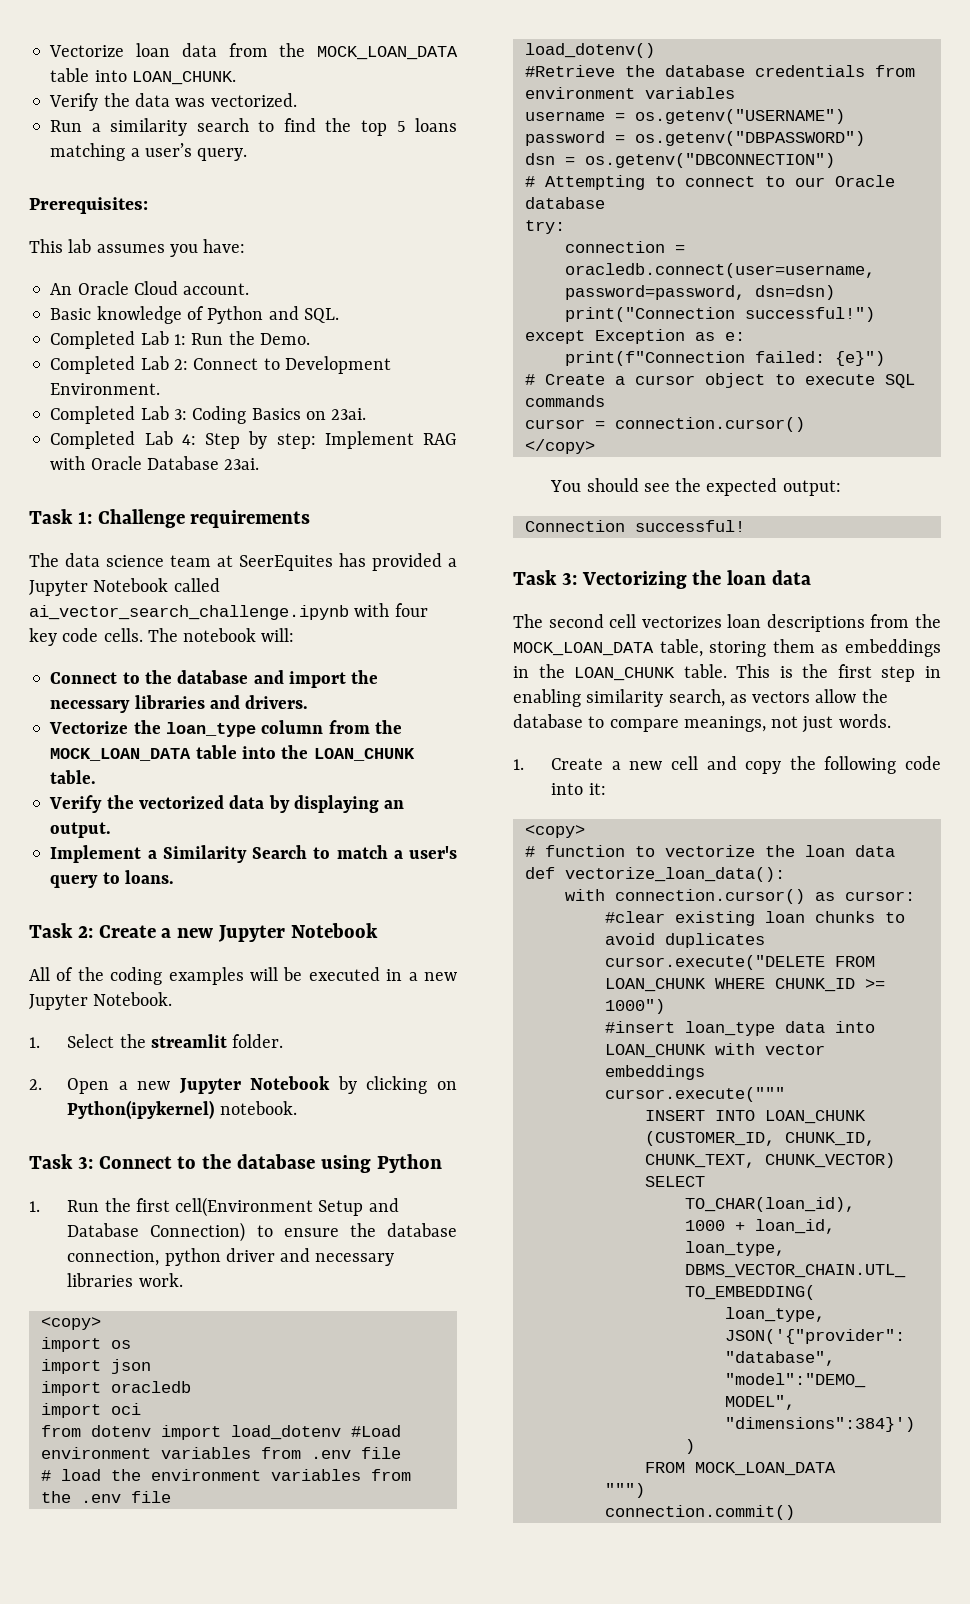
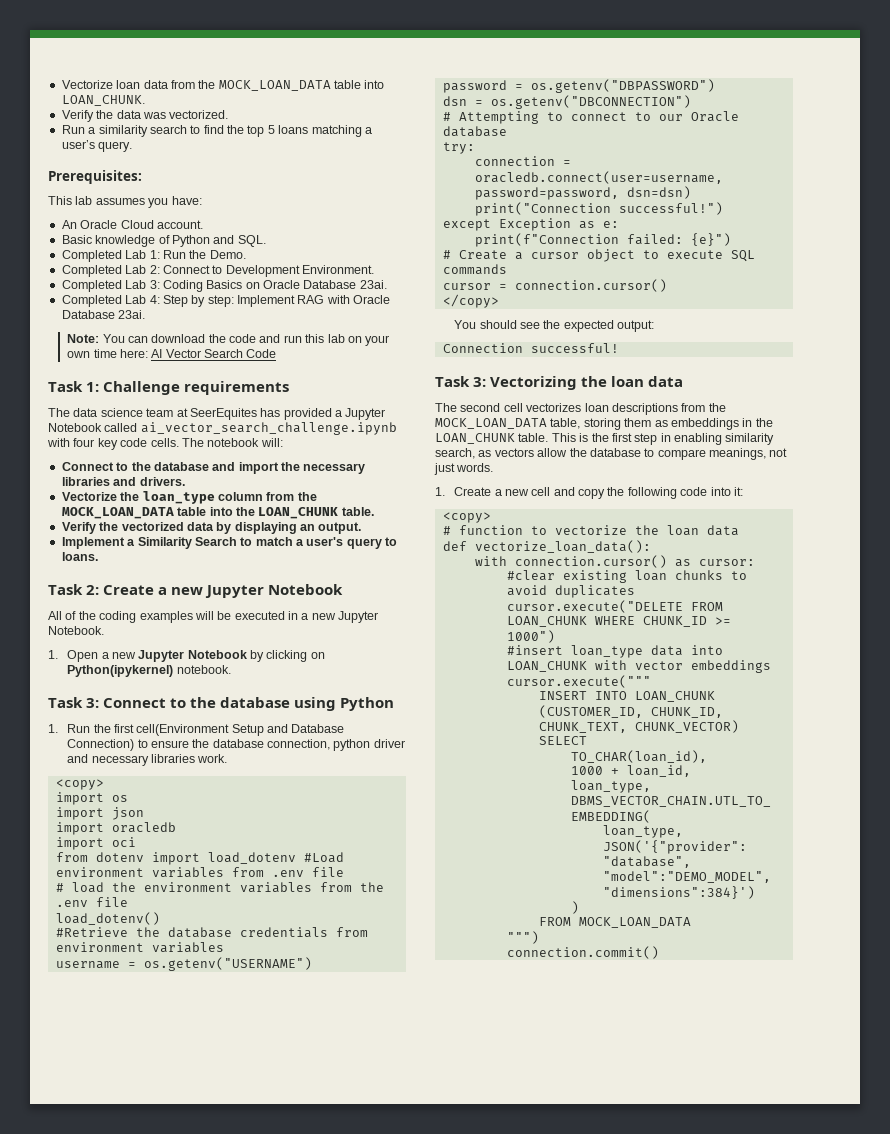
(326, 415) none -> [263,280,357,289] Oracle Database
(260, 464) none -> [67,334,390,346] [67,349,277,358] // Note: You can download the code and run this lab on your own time here: AI Vector Search Code
[67,1034,284,1048] [29,1079,42,1090] Select the streamlit folder. // 2. -> (58, 654) none

